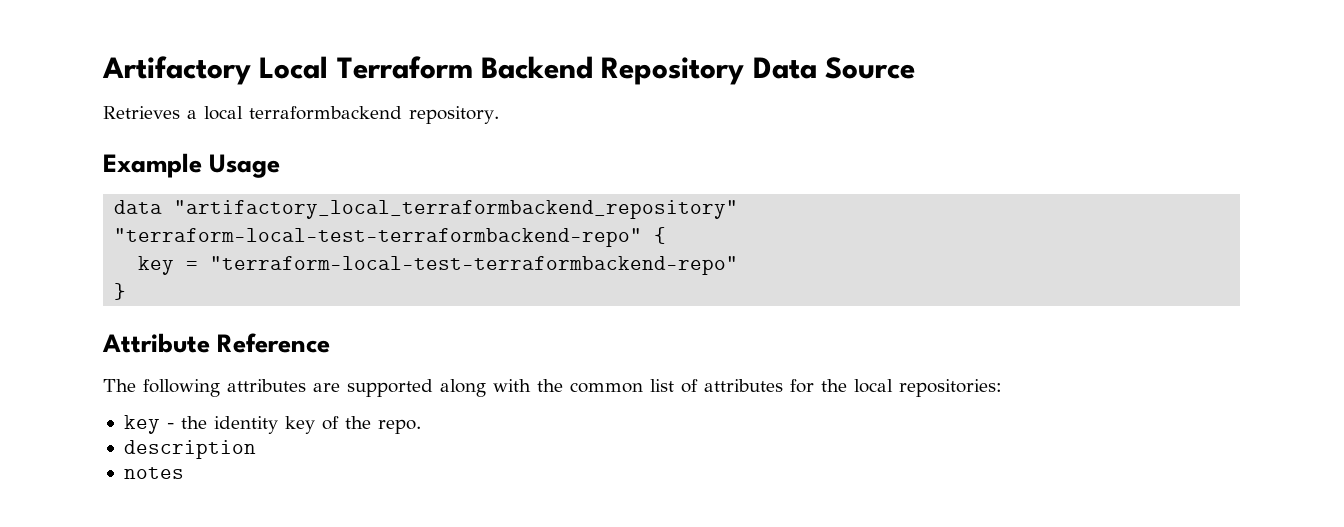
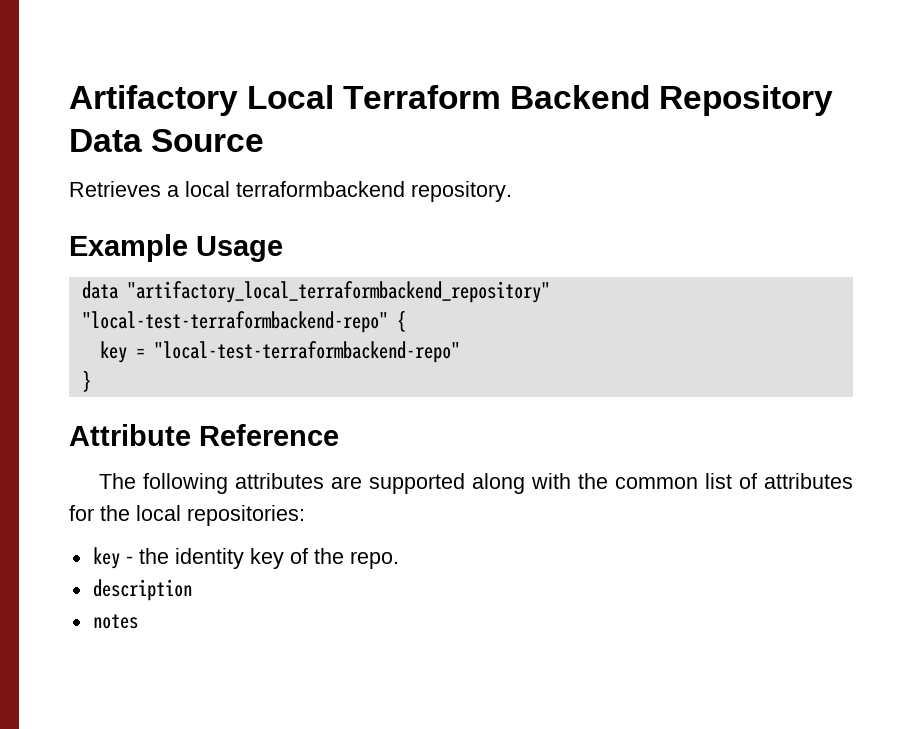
[114,228,643,247] "terraform-local-test-terraformbackend-repo" -> [81,311,388,333] "local-test-terraformbackend-repo"
[210,256,739,275] "terraform-local-test-terraformbackend-repo" -> [153,341,460,363] "local-test-terraformbackend-repo"

